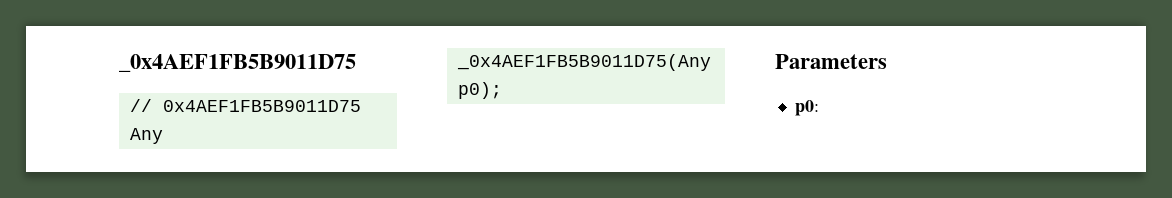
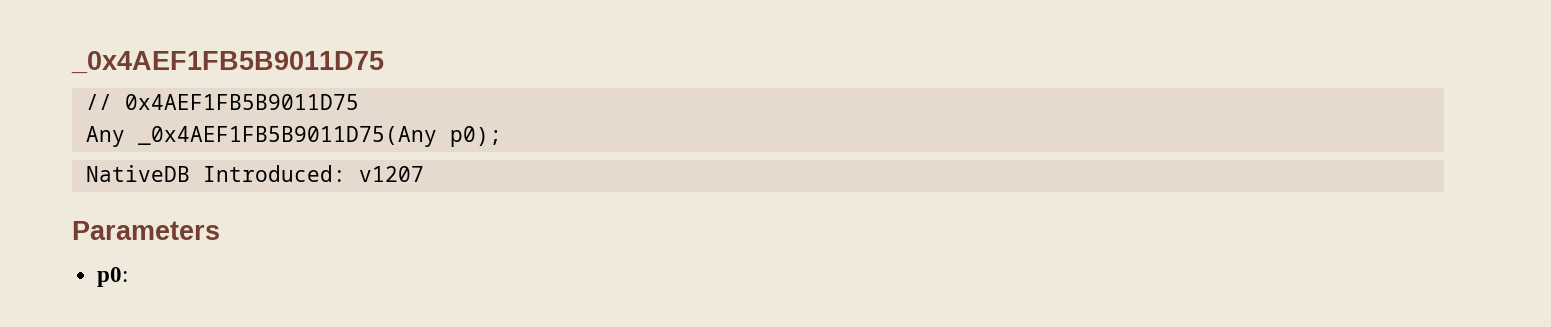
(502, 90) none -> [85,165,424,182] // NativeDB Introduced: v1207

